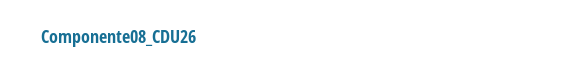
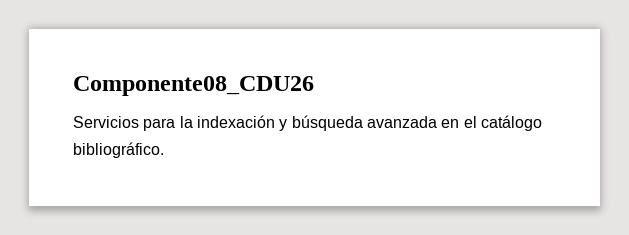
(196, 38) none -> [73,115,542,131] [73,142,164,158] // Servicios para la indexación y búsqueda avanzada en el catálogo bibliográfico.

